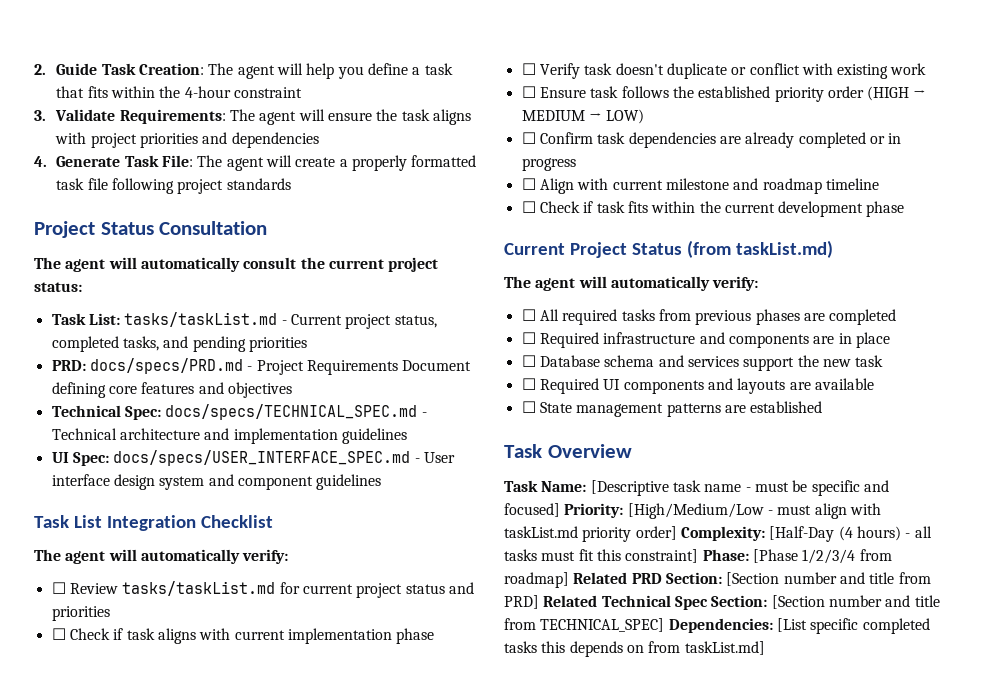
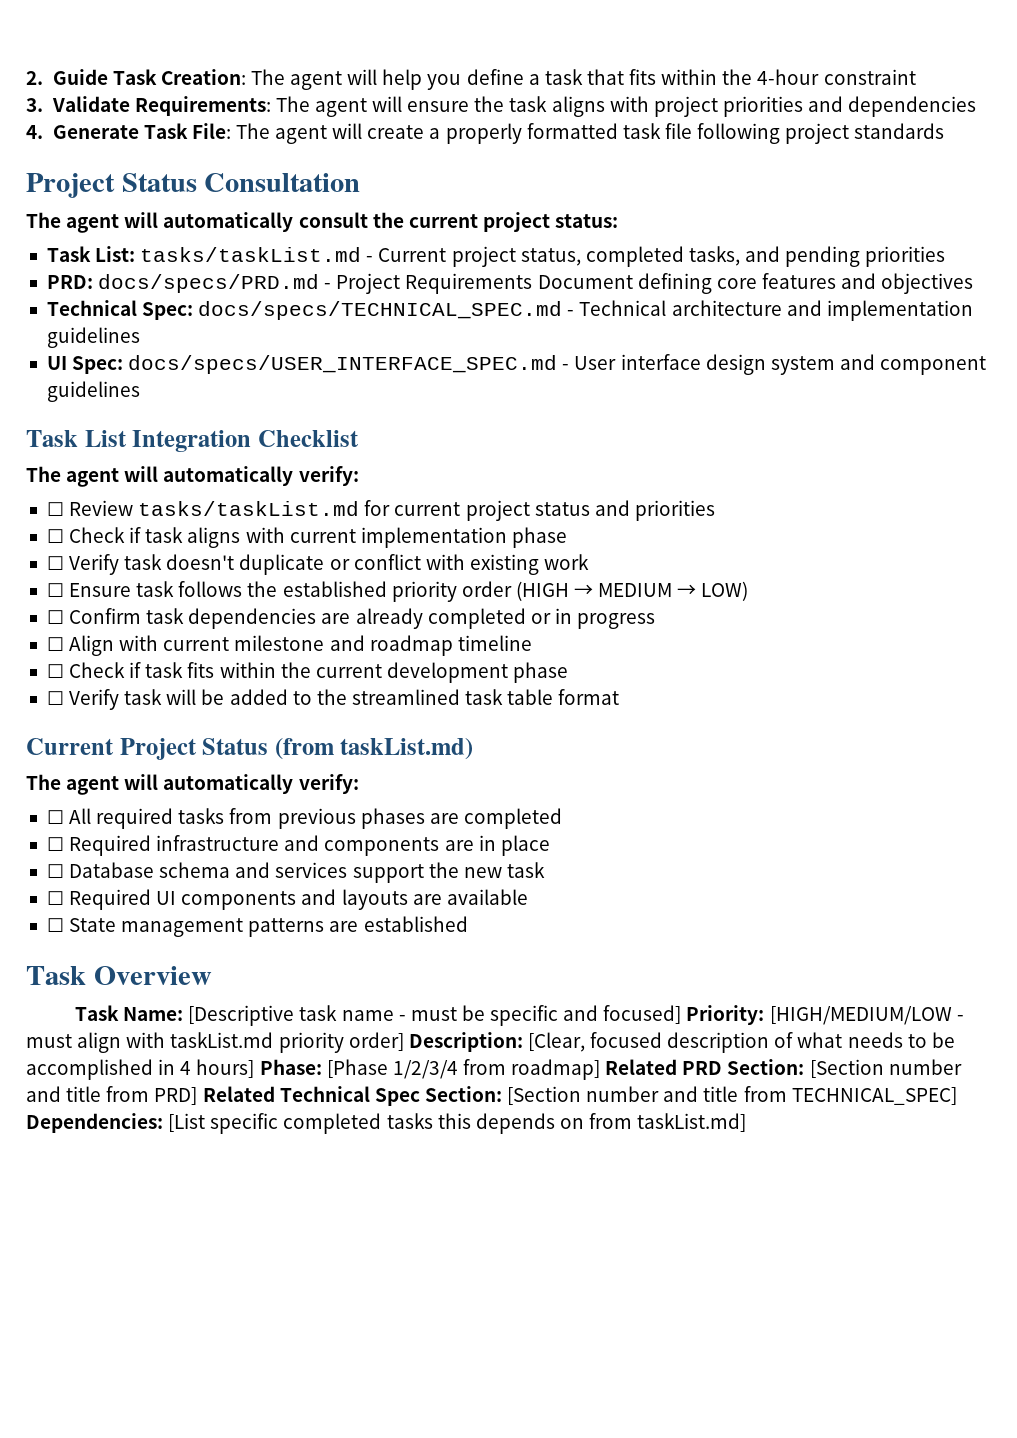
(905, 209) none -> [46,689,620,710] // ☐ Verify task will be added to the streamlined task table format
[627,503,764,519] [High/Medium/Low -> [769,1006,952,1025] [HIGH/MEDIUM/LOW
[680,526,932,542] [504,549,699,563] Complexity: [Half-Day (4 hours) - all tasks must fit this constraint] -> [408,1032,955,1053] [26,1059,255,1080] Description: [Clear, focused description of what needs to be accomplished in 4 hours]

